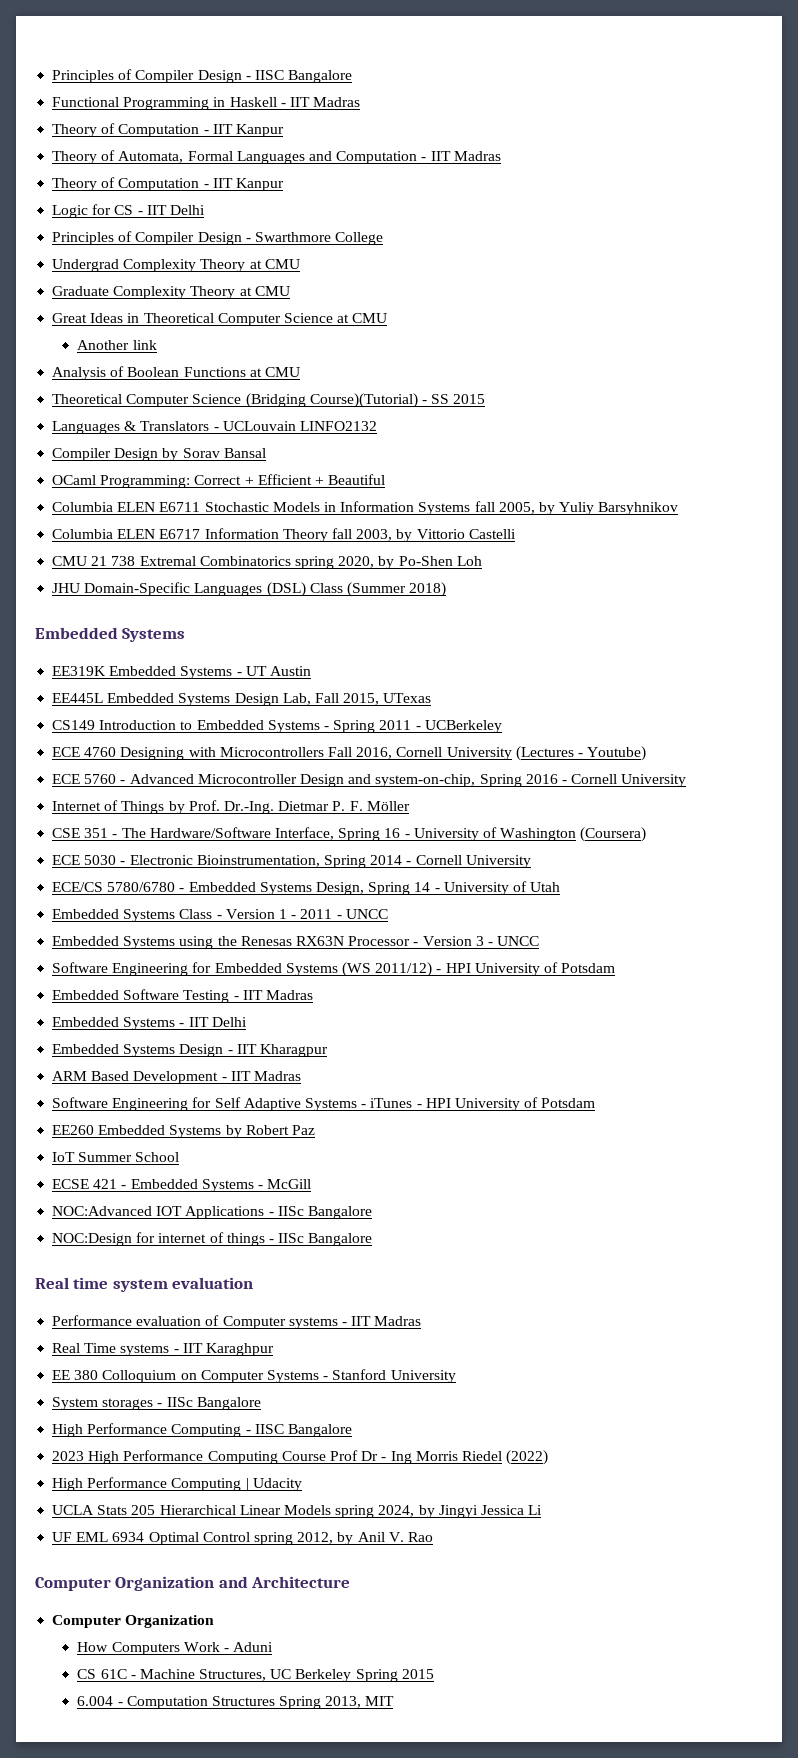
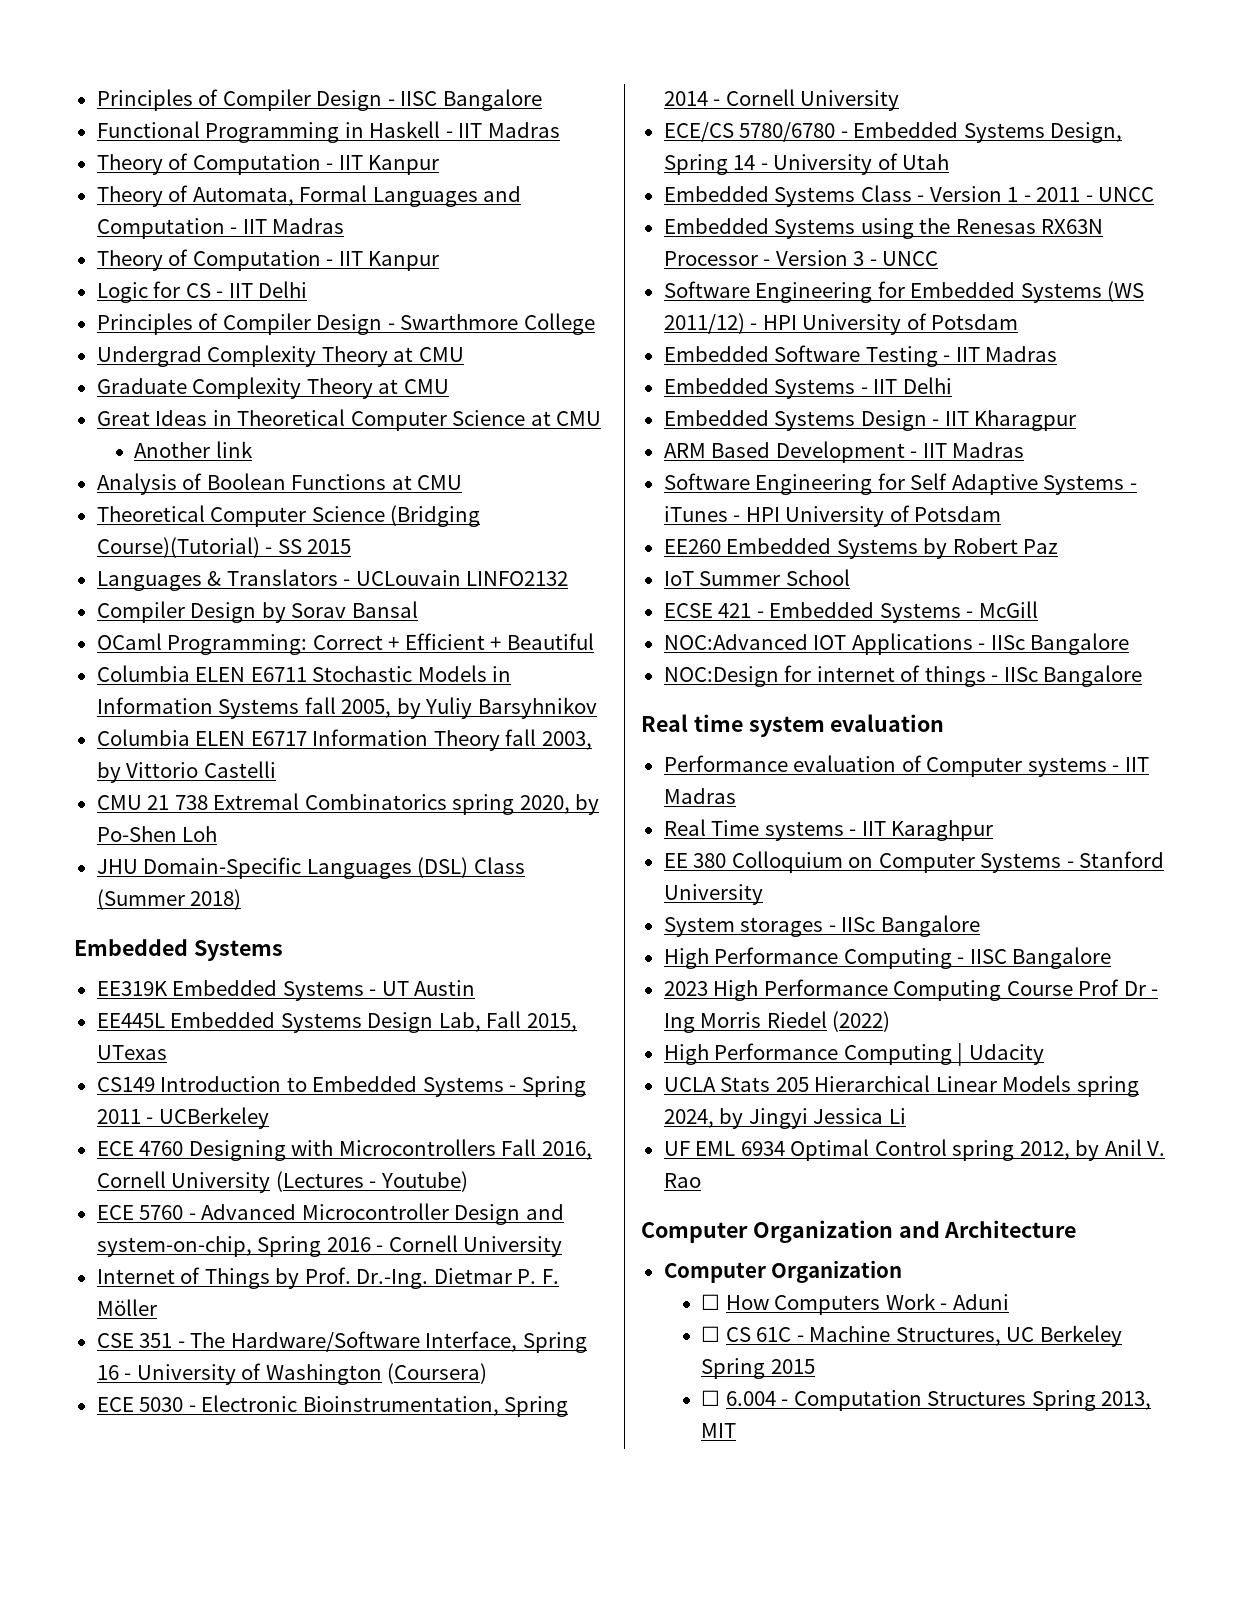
(215, 1621) none -> [701,1294,721,1310] ☐
(274, 1647) none -> [701,1326,721,1342] ☐
(434, 1674) none -> [701,1390,721,1406] ☐

